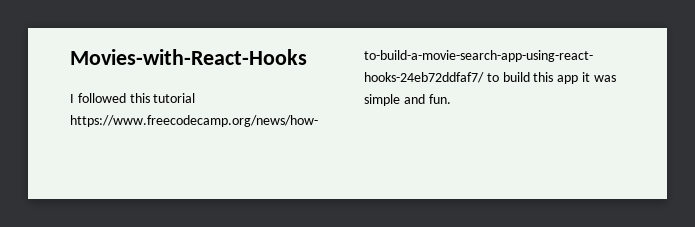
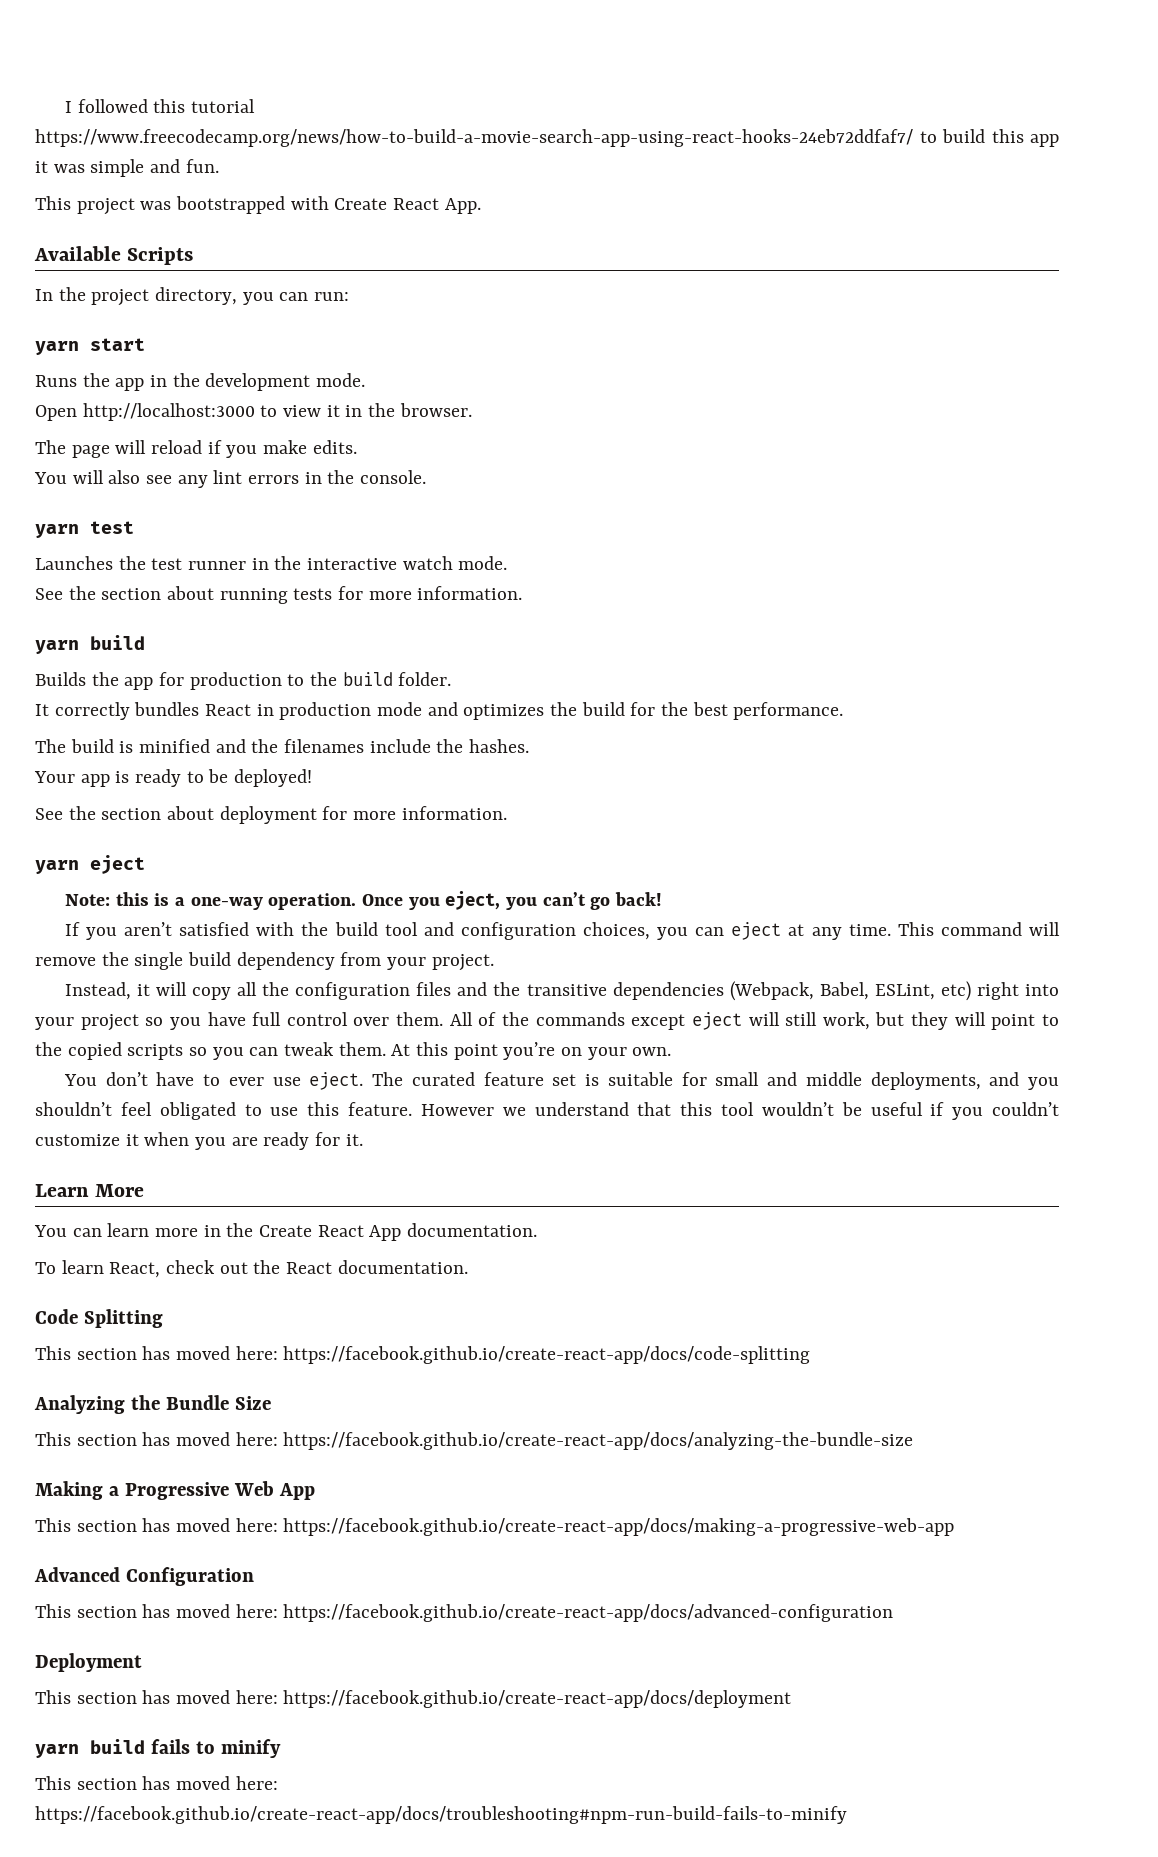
[70,49,307,65] Movies-with-React-Hooks // -> (64, 107) none
(451, 99) none -> [35,196,481,215] [34,246,194,265] [35,287,350,306] [35,338,145,355] [35,373,366,391] [35,403,472,421] [35,440,357,458] [34,470,427,488] [35,521,134,538] [35,556,508,570] [35,586,523,604] [35,635,145,654] [35,672,452,690] [35,702,844,720] [35,739,530,753] [34,769,313,787] [35,806,507,824] [35,855,145,874] [64,891,662,910] [64,922,1060,940] [35,952,494,971] [64,981,1059,1001] [35,1012,1059,1031] [35,1042,672,1060] [63,1072,1059,1090] [35,1102,1060,1120] [35,1132,363,1150] [35,1184,145,1197] [34,1223,538,1241] [35,1260,468,1278] [35,1309,163,1328] [35,1346,811,1364] [34,1395,271,1414] [35,1432,914,1450] [35,1481,315,1500] [35,1518,955,1536] [34,1567,254,1586] [35,1604,894,1622] [35,1653,142,1672] [35,1690,792,1708] [35,1739,281,1758] [35,1776,278,1790] [35,1806,847,1824] // This project was bootstrapped with Create React App. // Available Scripts // In the project directory, you can run: // yarn start // Runs the app in the development mode. // Open http://localhost:3000 to view it in the browser. // The page will reload if you make edits. // You will also see any lint errors in the console. // yarn test // Launches the test runner in the interactive watch mode. // See the section about running tests for more information. // yarn build // Builds the app for production to the build folder. // It correctly bundles React in production mode and optimizes the build for the best performance. // The build is minified and the filenames include the hashes. // Your app is ready to be deployed! // See the section about deployment for more information. // yarn eject // Note: this is a one-way operation. Once you eject, you can’t go back! // If you aren’t satisfied with the build tool and configuration choices, you can eject at any time. This command will remove the single build dependency from your project. // Instead, it will copy all the configuration files and the transitive dependencies (Webpack, Babel, ESLint, etc) right into your project so you have full control over them. All of the commands except eject will still work, but they will point to the copied scripts so you can tweak them. At this point you’re on your own. // You don’t have to ever use eject. The curated feature set is suitable for small and middle deployments, and you shouldn’t feel obligated to use this feature. However we understand that this tool wouldn’t be useful if you couldn’t customize it when you are ready for it. // Learn More // You can learn more in the Create React App documentation. // To learn React, check out the React documentation. // Code Splitting // This section has moved here: https://facebook.github.io/create-react-app/docs/code-splitting // Analyzing the Bundle Size // This section has moved here: https://facebook.github.io/create-react-app/docs/analyzing-the-bundle-size // Making a Progressive Web App // This section has moved here: https://facebook.github.io/create-react-app/docs/making-a-progressive-web-app // Advanced Configuration // This section has moved here: https://facebook.github.io/create-react-app/docs/advanced-configuration // Deployment // This section has moved here: https://facebook.github.io/create-react-app/docs/deployment // yarn build fails to minify // This section has moved here: https://facebook.github.io/create-react-app/docs/troubleshooting#npm-run-build-fails-to-minify

